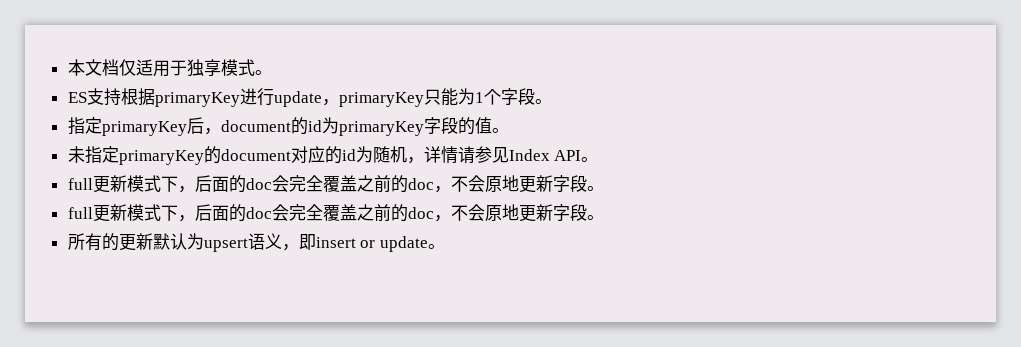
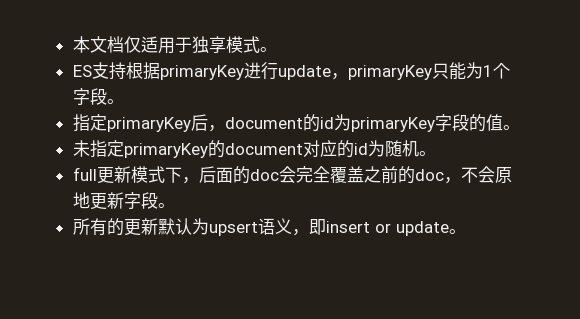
[406,146,599,164] [67,175,587,193] ，详情请参见Index API。 // full更新模式下，后面的doc会完全覆盖之前的doc，不会原地更新字段 -> (419, 148) none

